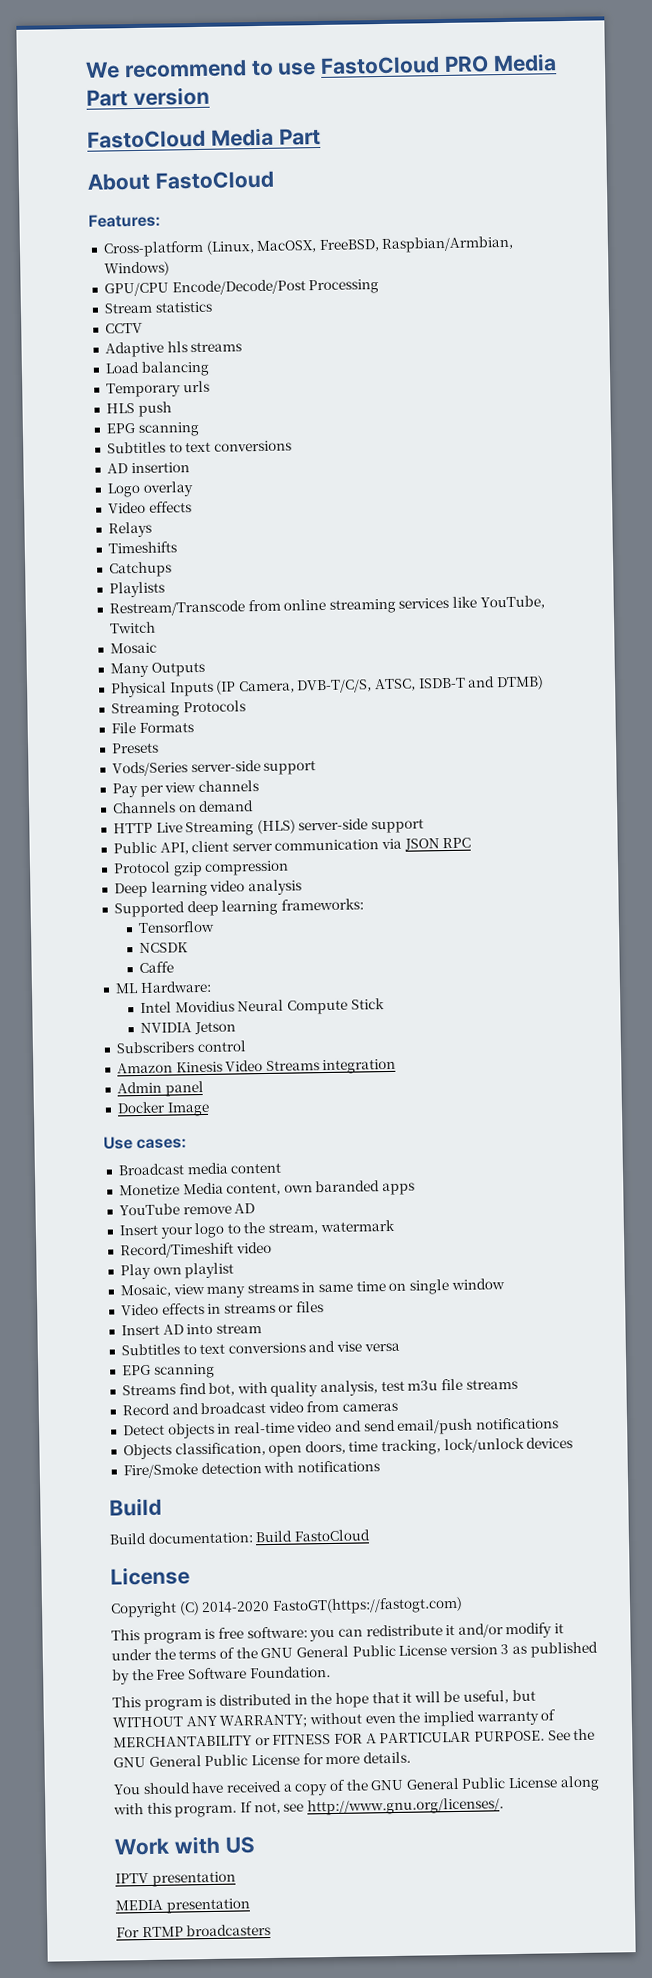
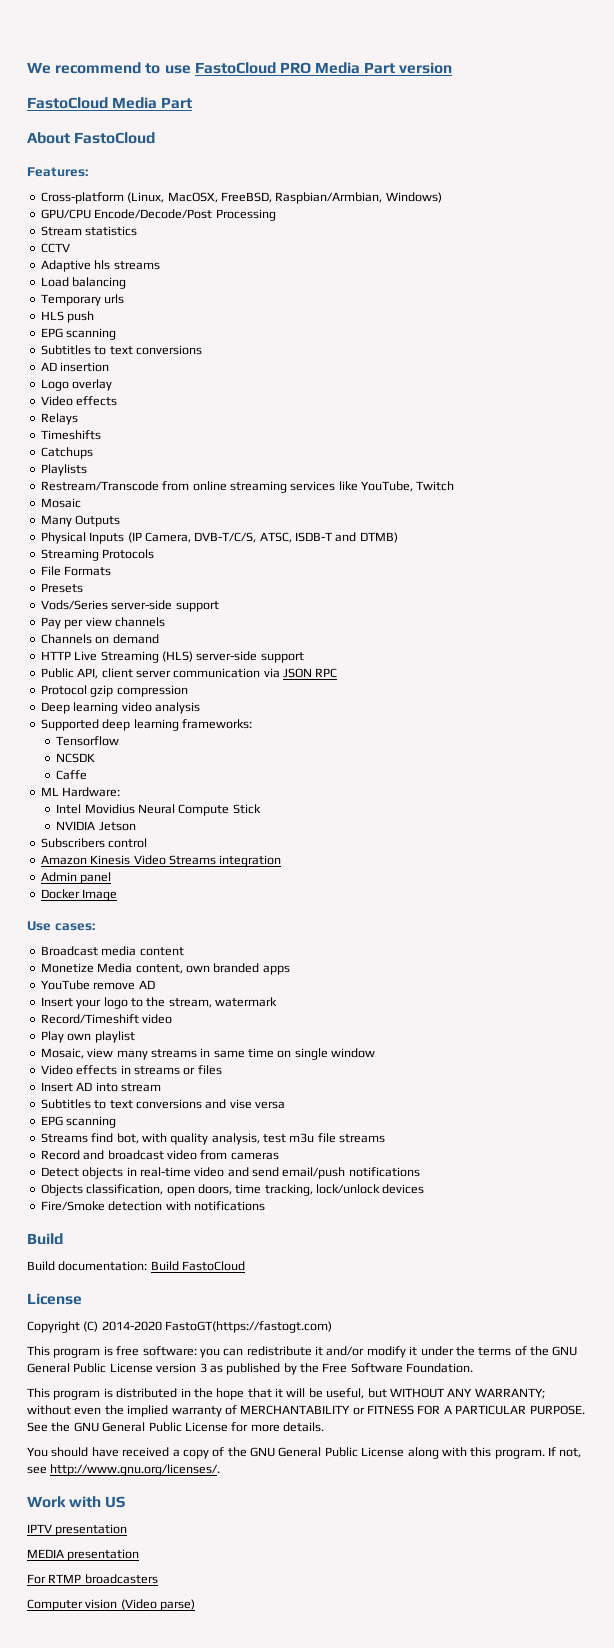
[315,1180,381,1193] baranded -> [213,963,260,973] branded
(272, 1930) none -> [27,1599,196,1611] // Computer vision (Video parse)

